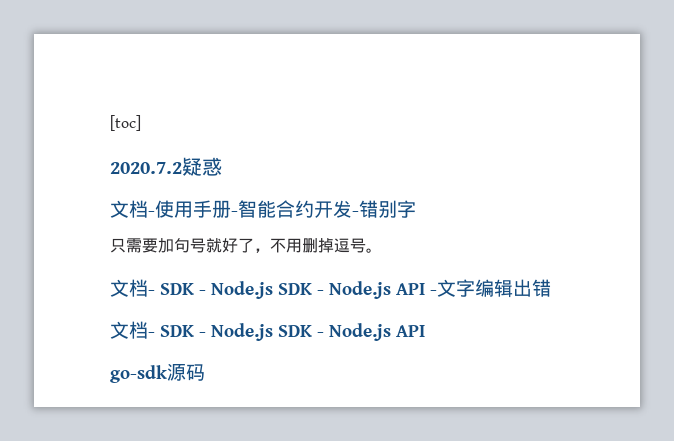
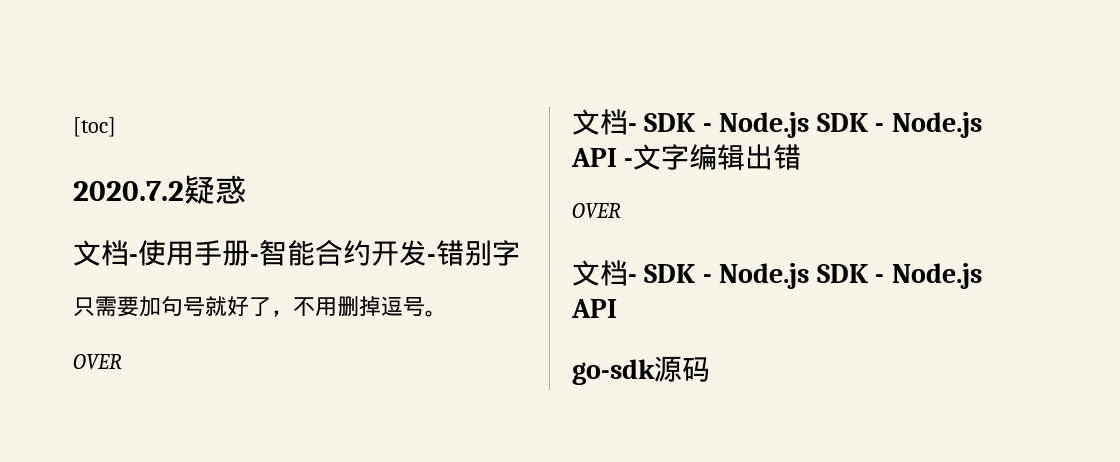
(382, 250) none -> [73,354,122,369] // OVER
(551, 288) none -> [572,203,621,218] // OVER

